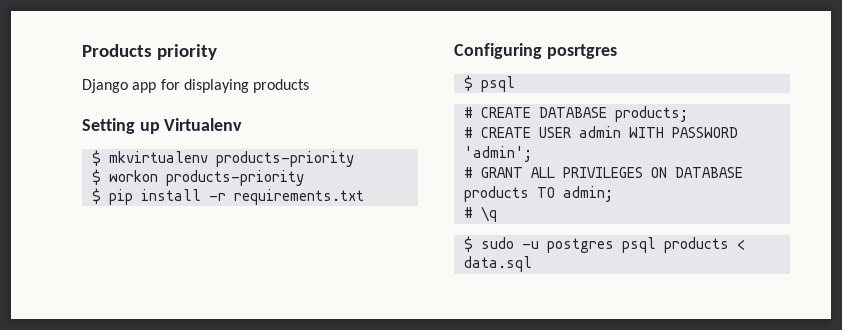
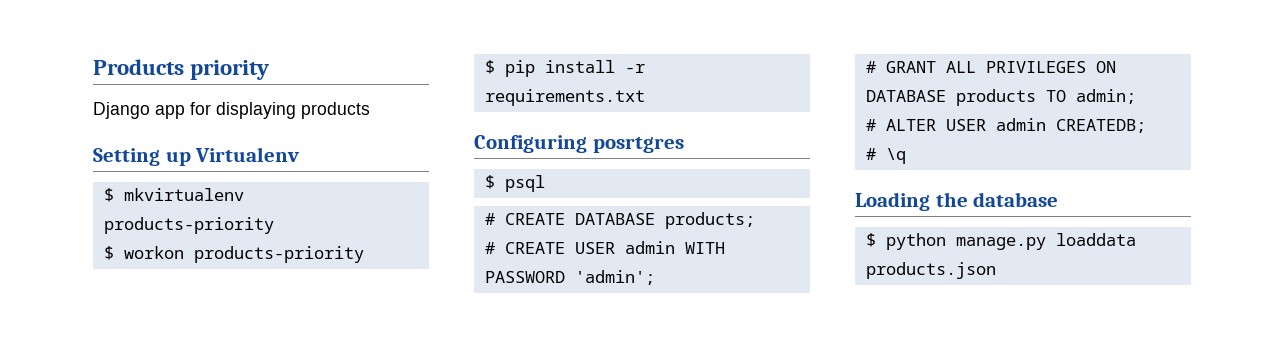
[480,206,497,222] [463,236,745,253] [463,256,532,272] \q // $ sudo -u postgres psql products < data.sql -> [885,118,1146,133] [865,148,906,164] [855,192,1059,211] [865,233,1136,250] [865,262,996,279] ALTER USER admin CREATEDB; // # \q // Loading the database // $ python manage.py loaddata products.json

